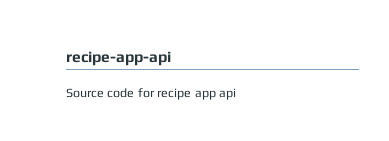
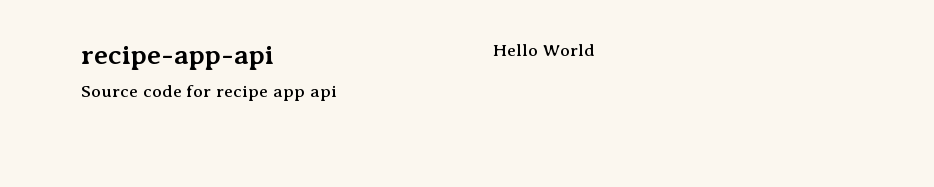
(236, 94) none -> [493,44,595,56] // Hello World

